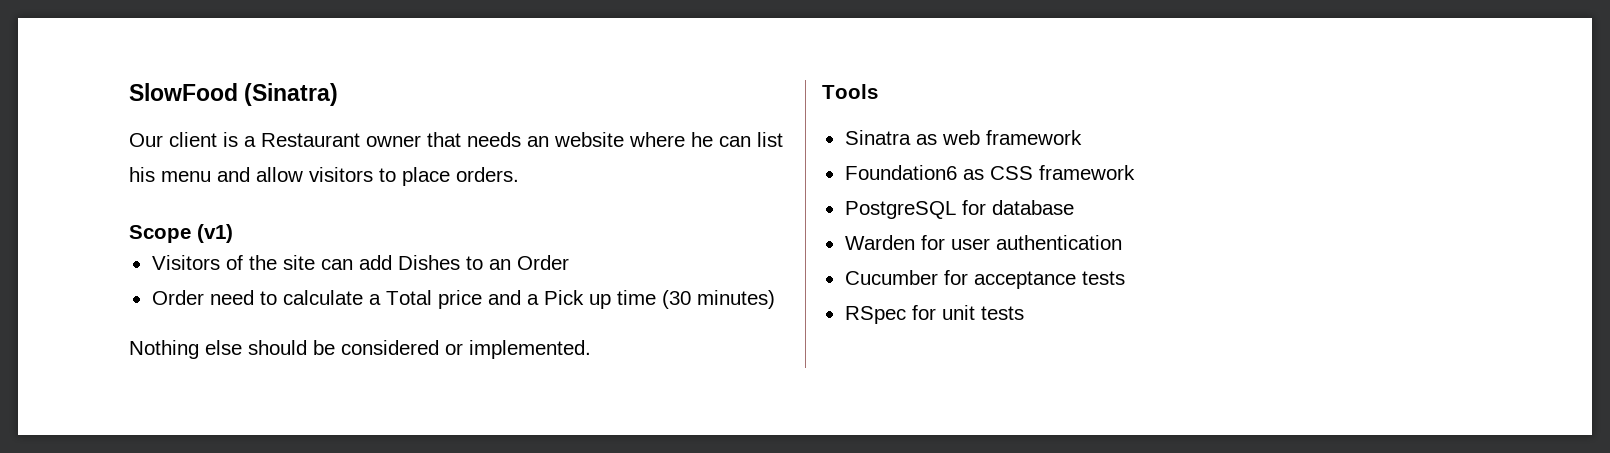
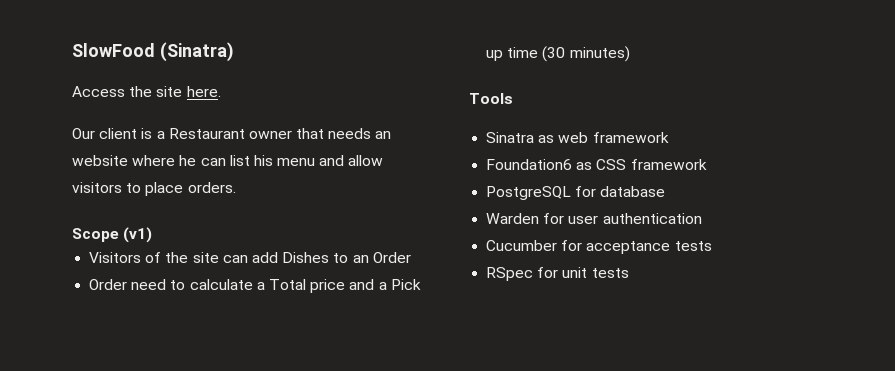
(339, 94) none -> [72,86,221,97] // Access the site here.
[129,340,591,359] // Nothing else should be considered or implemented. -> (630, 54) none

